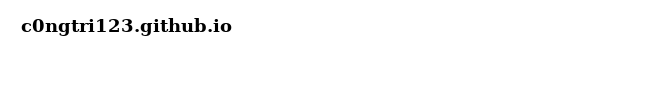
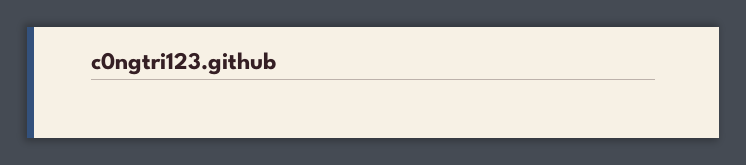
[21,18,232,36] c0ngtri123.github.io -> [91,52,276,75] c0ngtri123.github

